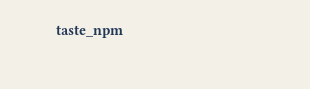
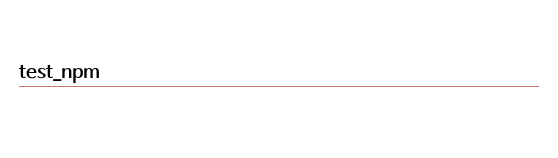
[56,25,123,38] taste_npm -> [19,65,100,83] test_npm

